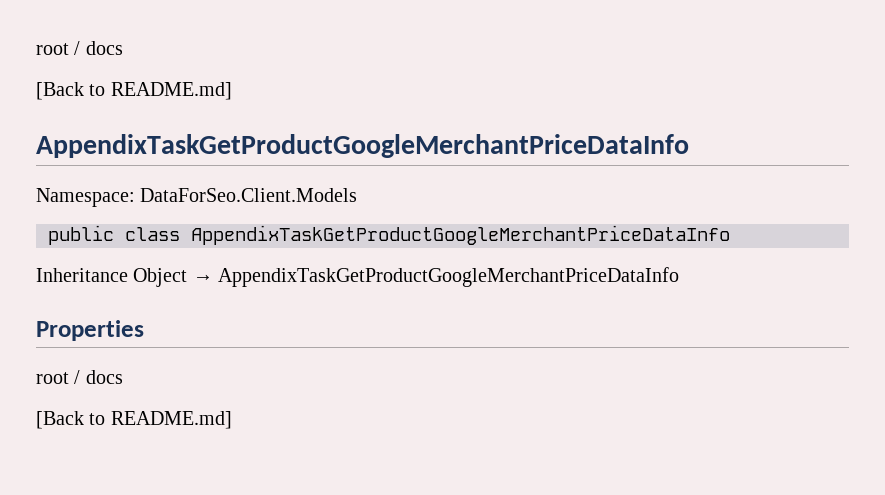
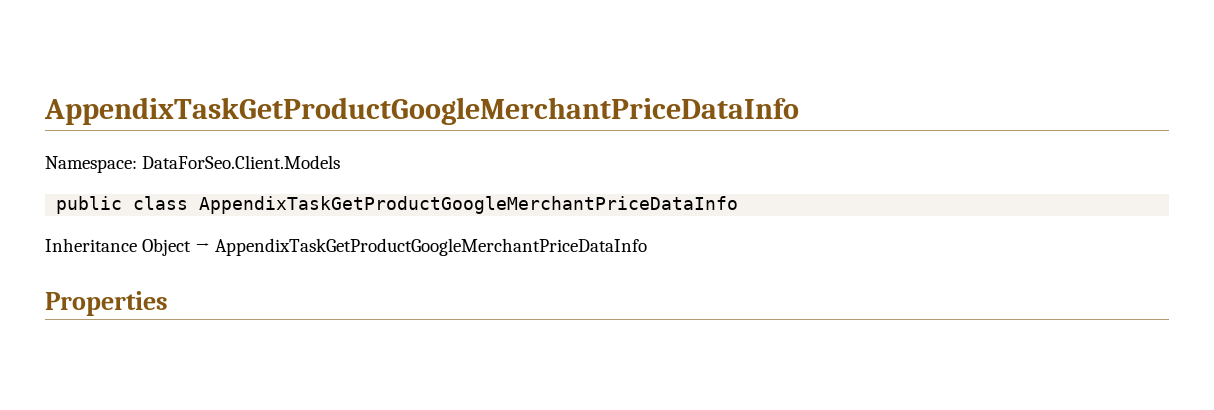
[36,41,123,55] [36,82,232,100] root / docs // [Back to README.md] // -> (44, 111) none
[36,370,123,384] [36,411,232,429] // root / docs // [Back to README.md] -> (168, 303) none

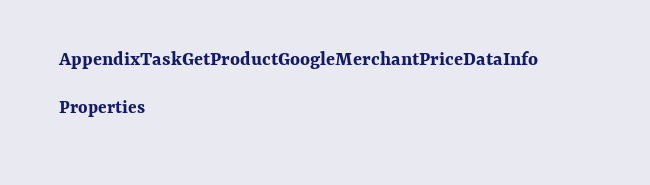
[44,97,799,125] [45,155,341,173] [56,196,739,214] [45,238,648,256] AppendixTaskGetProductGoogleMerchantPriceDataInfo // Namespace: DataForSeo.Client.Models // public class AppendixTaskGetProductGoogleMerchantPriceDataInfo // Inheritance Object → AppendixTaskGetProductGoogleMerchantPriceDataInfo -> [58,51,538,69] AppendixTaskGetProductGoogleMerchantPriceDataInfo

